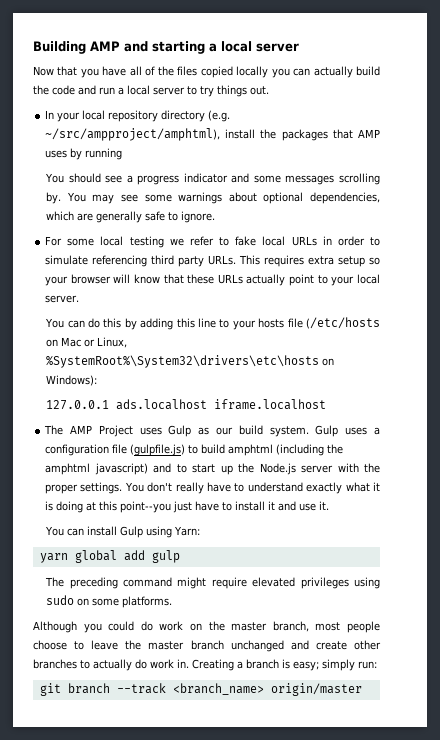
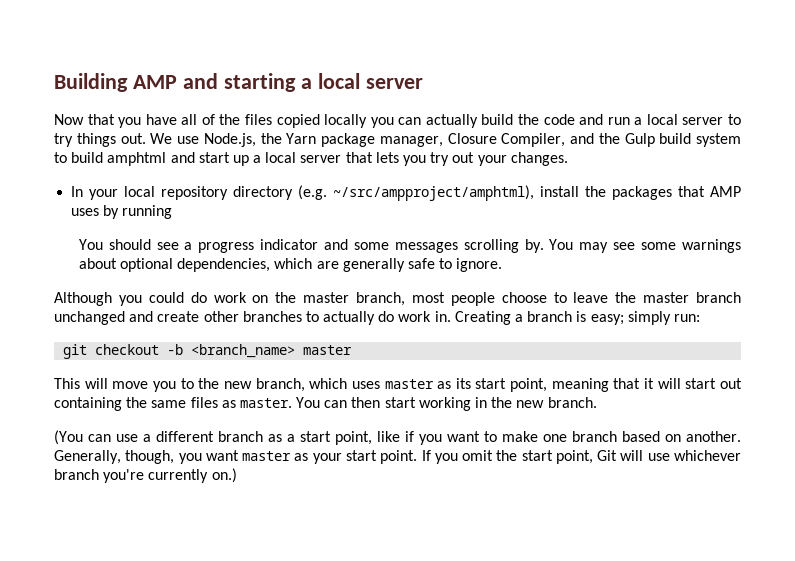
(269, 90) none -> [150,133,741,147] [54,152,568,166] We use Node.js, the Yarn package manager, Closure Compiler, and the Gulp build system to build amphtml and start up a local server that lets you try out your changes.
[45,236,380,248] [45,255,380,267] [45,274,380,286] [45,295,80,303] [45,317,381,330] [46,337,128,348] [46,355,335,368] [46,375,98,386] [46,399,327,410] [44,425,381,437] [45,444,344,456] [45,463,381,475] [45,482,380,494] [45,501,330,513] [45,526,201,538] [39,550,180,563] [45,577,380,589] [46,595,173,608] // For some local testing we refer to fake local URLs in order to simulate referencing third party URLs. This requires extra setup so your browser will know that these URLs actually point to your local server. // You can do this by adding this line to your hosts file (/etc/hosts on Mac or Linux, %SystemRoot%\System32\drivers\etc\hosts on Windows): // 127.0.0.1 ads.localhost iframe.localhost // The AMP Project uses Gulp as our build system. Gulp uses a configuration file (gulpfile.js) to build amphtml (including the amphtml javascript) and to start up the Node.js server with the proper settings. You don't really have to understand exactly what it is doing at this point--you just have to install it and use it. // You can install Gulp using Yarn: // yarn global add gulp // The preceding command might require elevated privileges using sudo on some platforms. -> (503, 265) none
[67,683,362,696] branch --track <branch_name> origin/master -> [95,344,353,358] [54,378,742,392] [54,397,597,411] [54,430,741,445] [54,450,742,464] [54,468,237,483] checkout -b <branch_name> master // This will move you to the new branch, which uses master as its start point, meaning that it will start out containing the same files as master. You can then start working in the new branch. // (You can use a different branch as a start point, like if you want to make one branch based on another. Generally, though, you want master as your start point. If you omit the start point, Git will use whichever branch you're currently on.)

